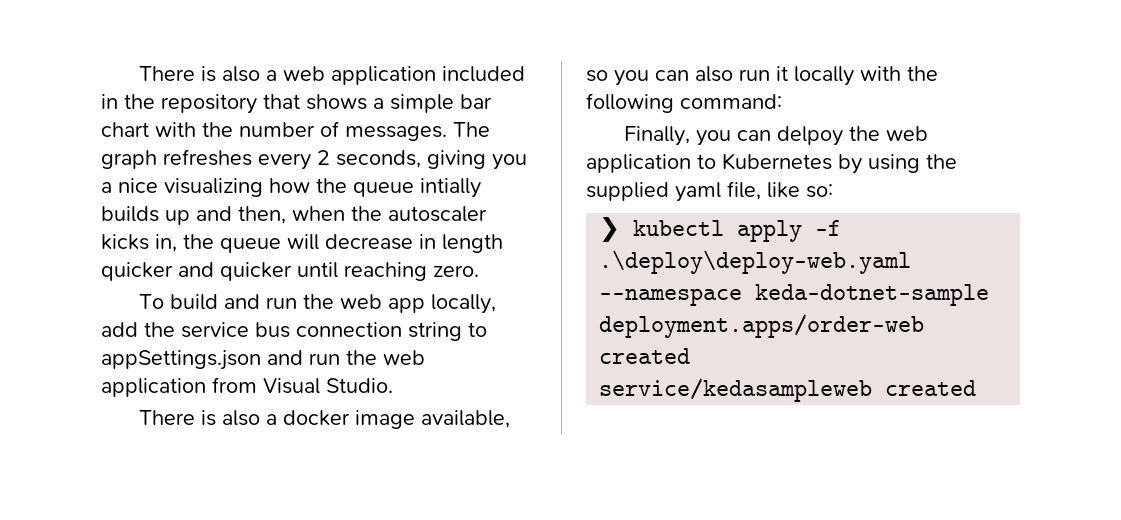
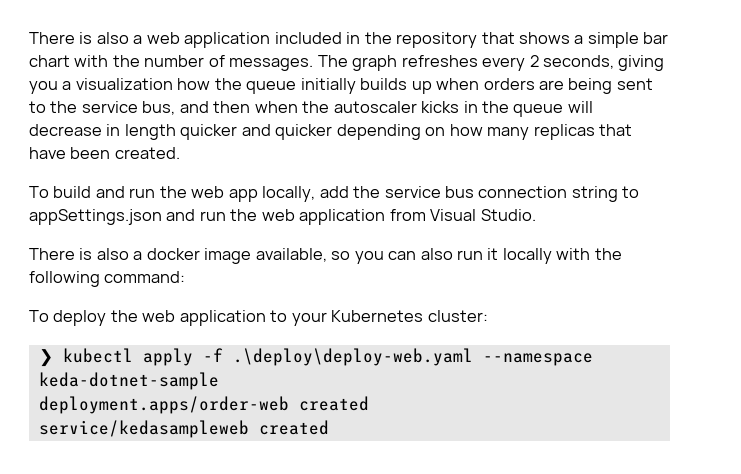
[118,178,263,197] nice visualizing -> [75,78,173,90] visualization
[420,178,481,198] intially -> [300,78,356,94] initially
[196,206,286,224] and then, -> [436,78,653,94] [29,101,251,115] when orders are being sent to the service bus, and then
[155,234,177,252] in, -> [463,101,478,113] in
[297,262,479,281] until reaching zero. -> [336,124,633,140] [29,147,180,159] depending on how many replicas that have been created.
[624,126,929,146] [586,153,957,174] [586,181,833,202] Finally, you can delpoy the web application to Kubernetes by using the supplied yaml file, like so: -> [29,310,488,326] To deploy the web application to your Kubernetes cluster:

